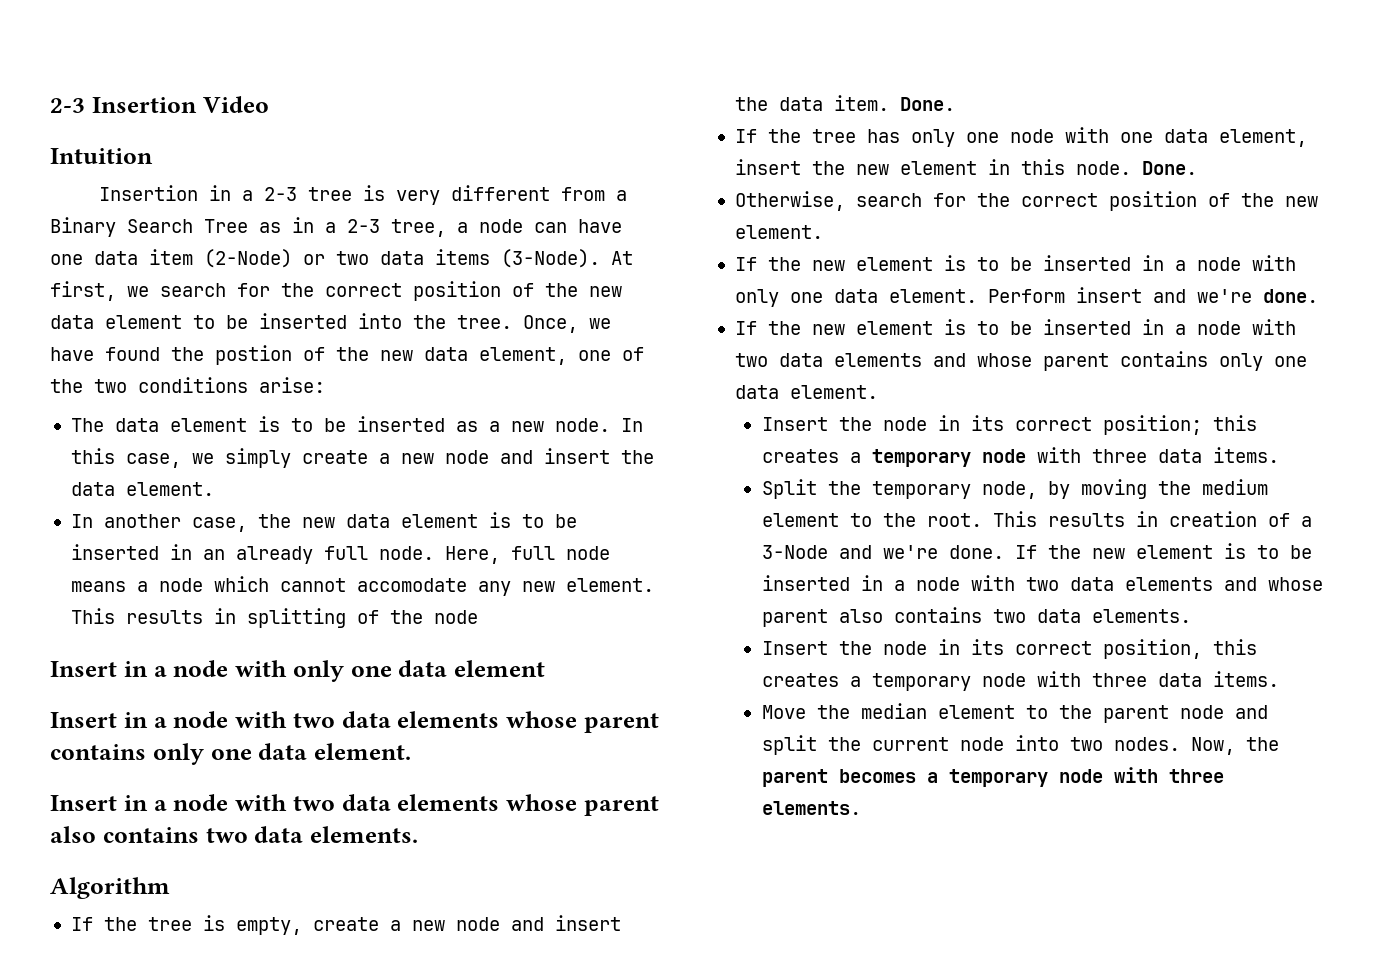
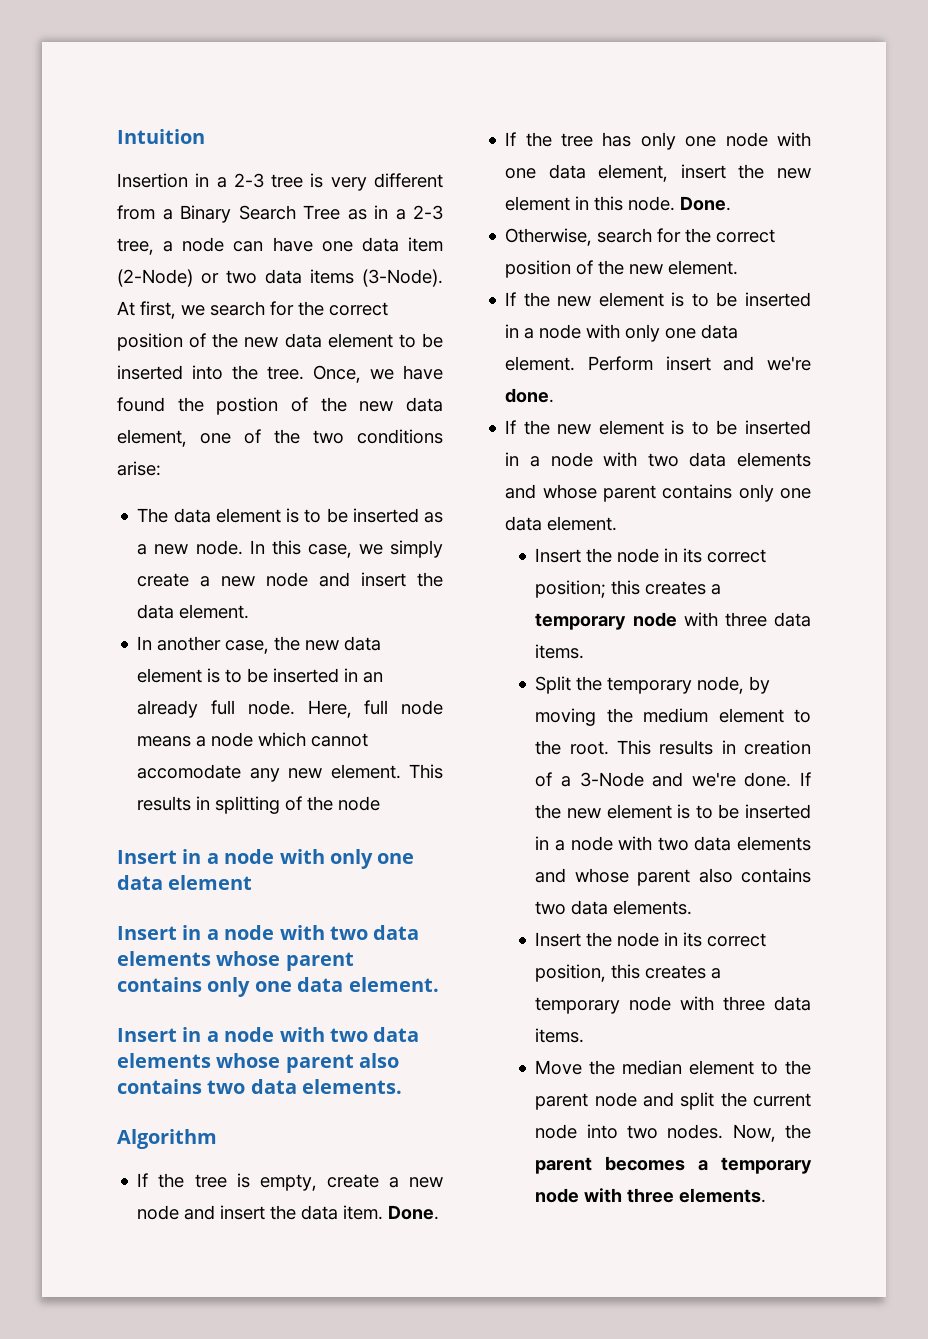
[50,96,269,113] 2-3 Insertion Video // -> (117, 136) none

